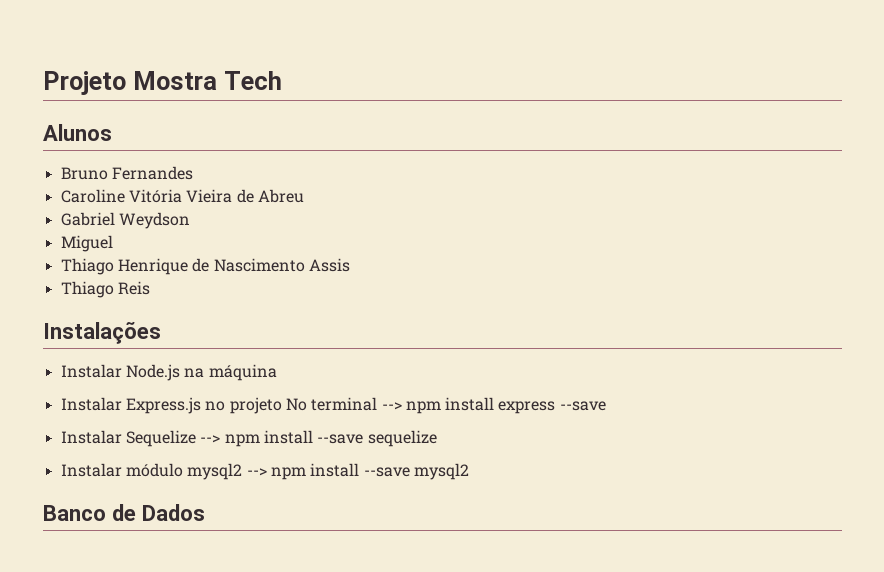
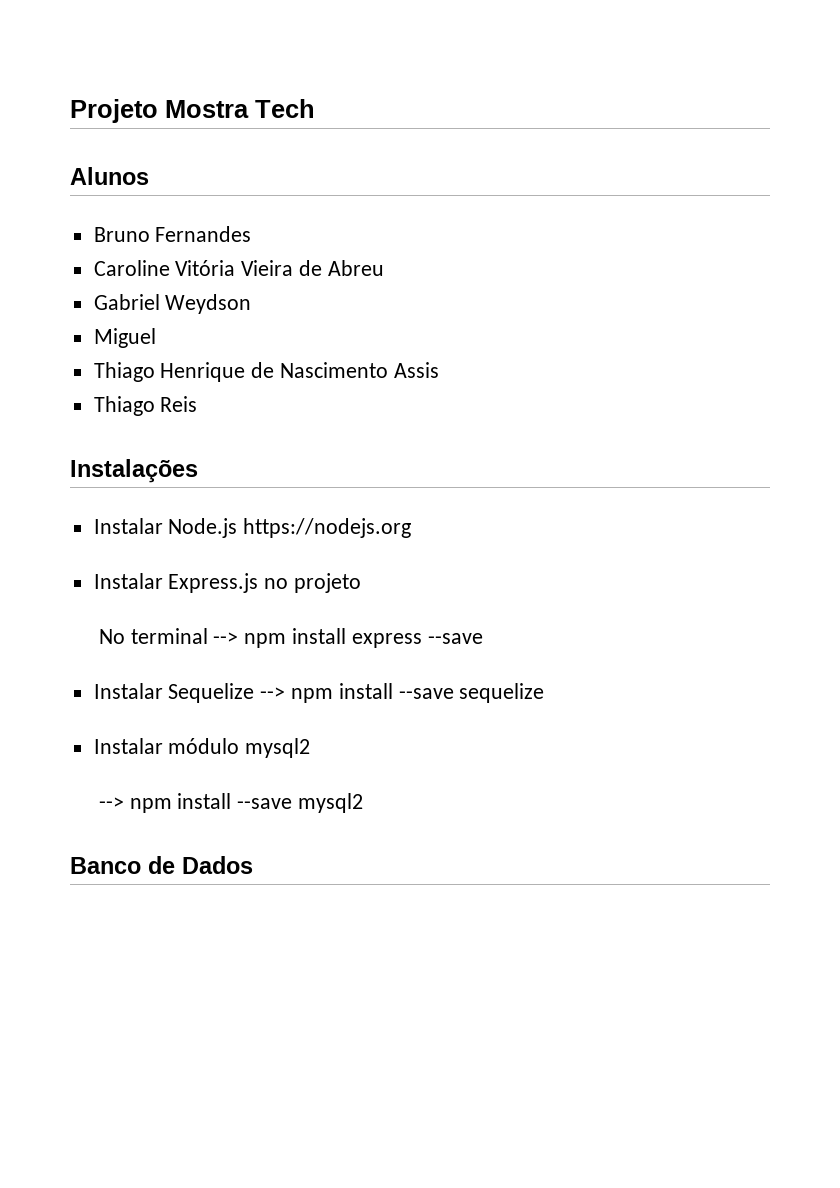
[184,364,277,381] na máquina -> [243,518,412,538] https://nodejs.org
(282, 405) none -> (362, 583) //
(243, 471) none -> (311, 748) //

